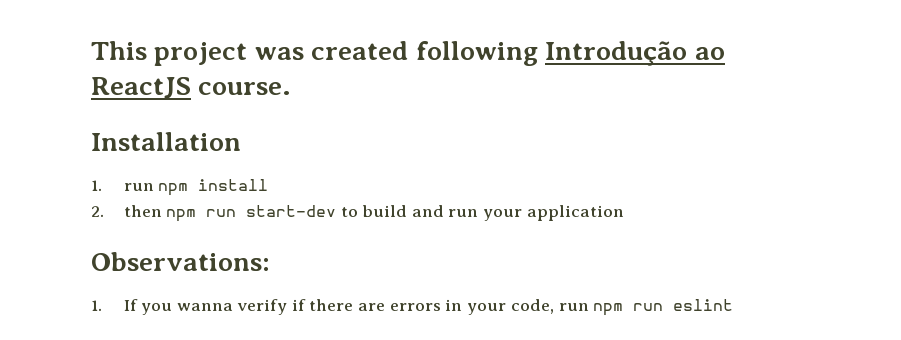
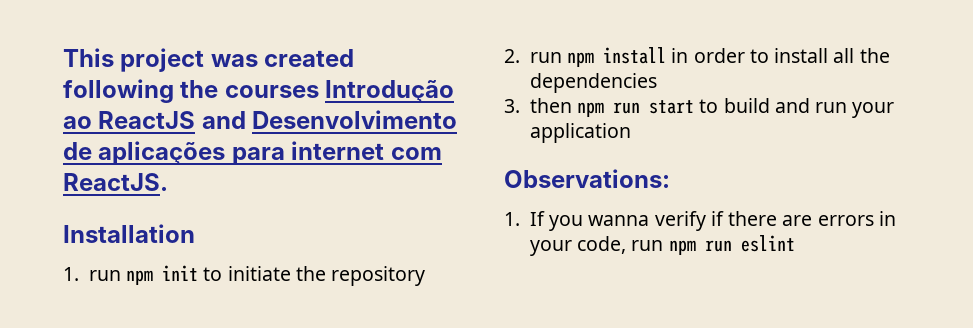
(538, 53) none -> [180,80,319,98] the courses
[198,82,292,95] [91,132,241,151] [91,179,269,196] [91,206,104,217] course. // Installation // 1. run npm install // 2. -> [201,110,458,129] [63,141,442,165] [63,173,168,191] [63,224,195,243] [63,265,426,286] [504,47,890,67] [529,73,657,93] [504,99,520,113] and Desenvolvimento de aplicações para internet com ReactJS. // Installation // 1. run npm init to initiate the repository // 2. run npm install in order to install all the dependencies // 3.
[246,205,337,217] start-dev -> [649,100,695,114] start

